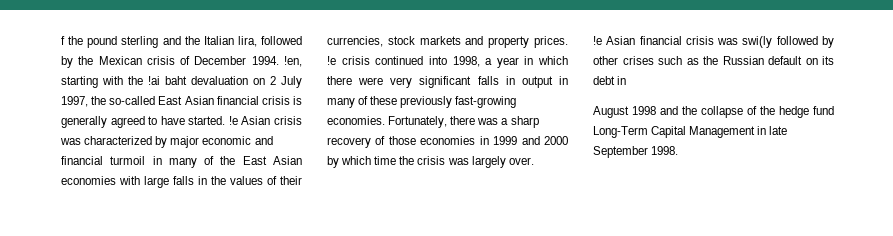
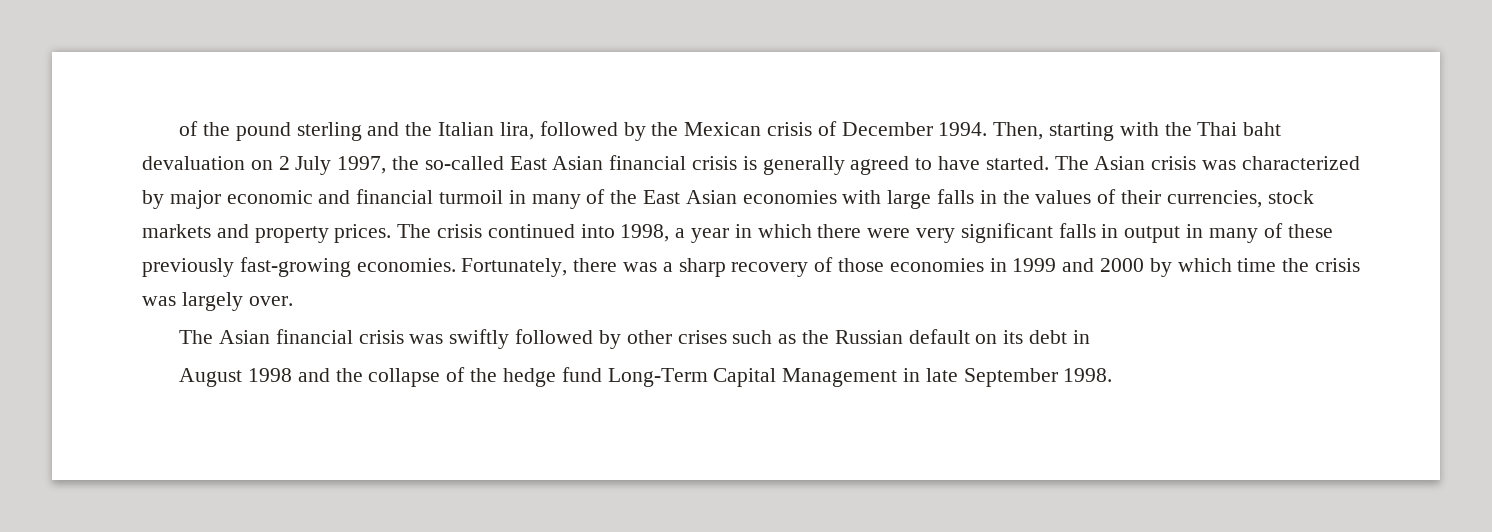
[61,36,65,45] f -> [179,121,199,136] of
[284,56,302,67] !en, -> [993,122,1044,140] Then,
[148,76,160,85] !ai -> [1197,122,1238,136] Thai
[228,116,238,125] !e -> [1054,156,1089,170] The
[327,56,336,65] !e -> [397,224,432,238] The
[593,36,602,45] !e -> [179,330,214,344] The
[742,36,773,48] swi(ly -> [449,329,510,349] swiftly

